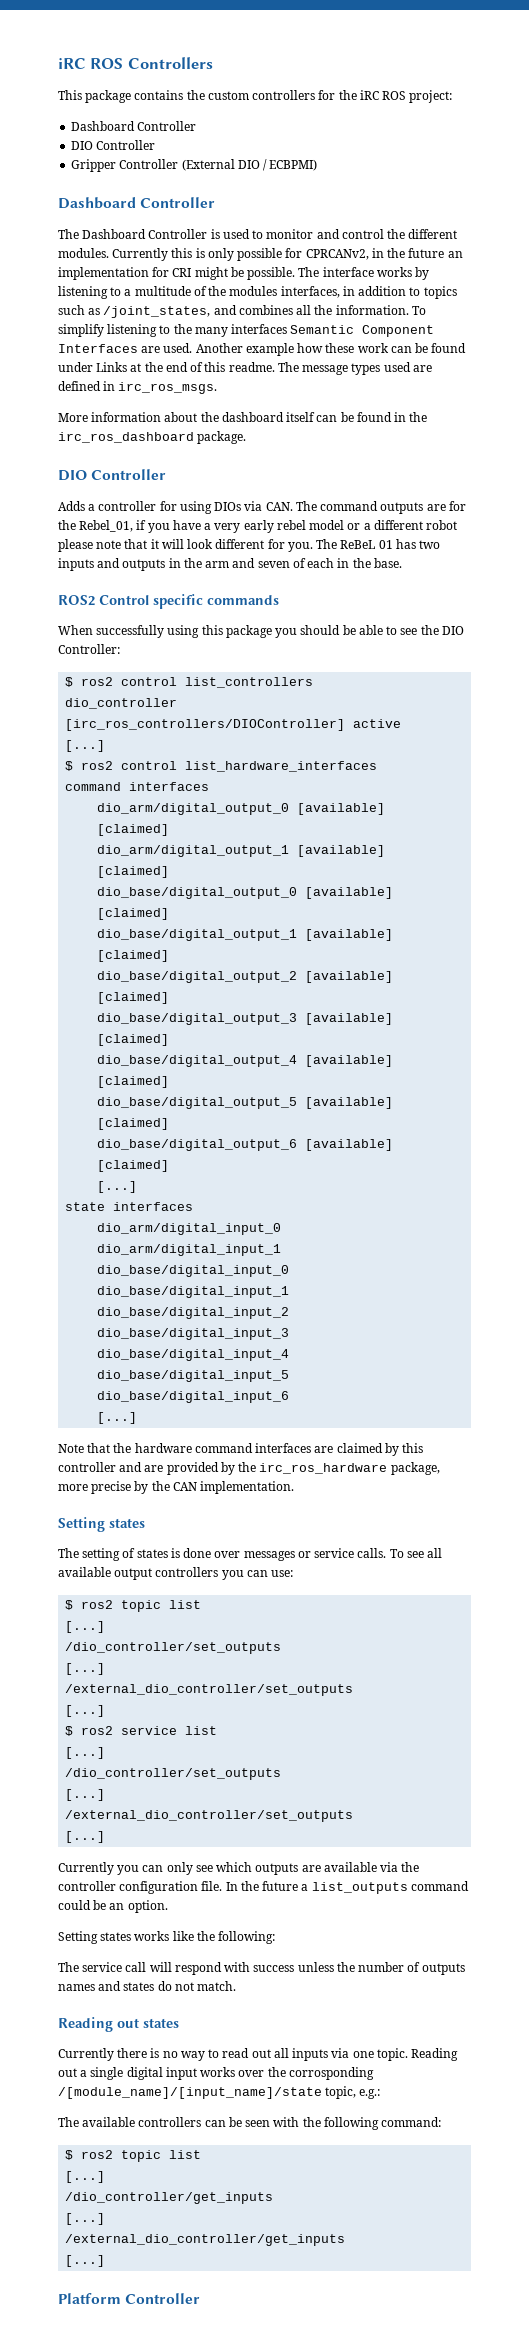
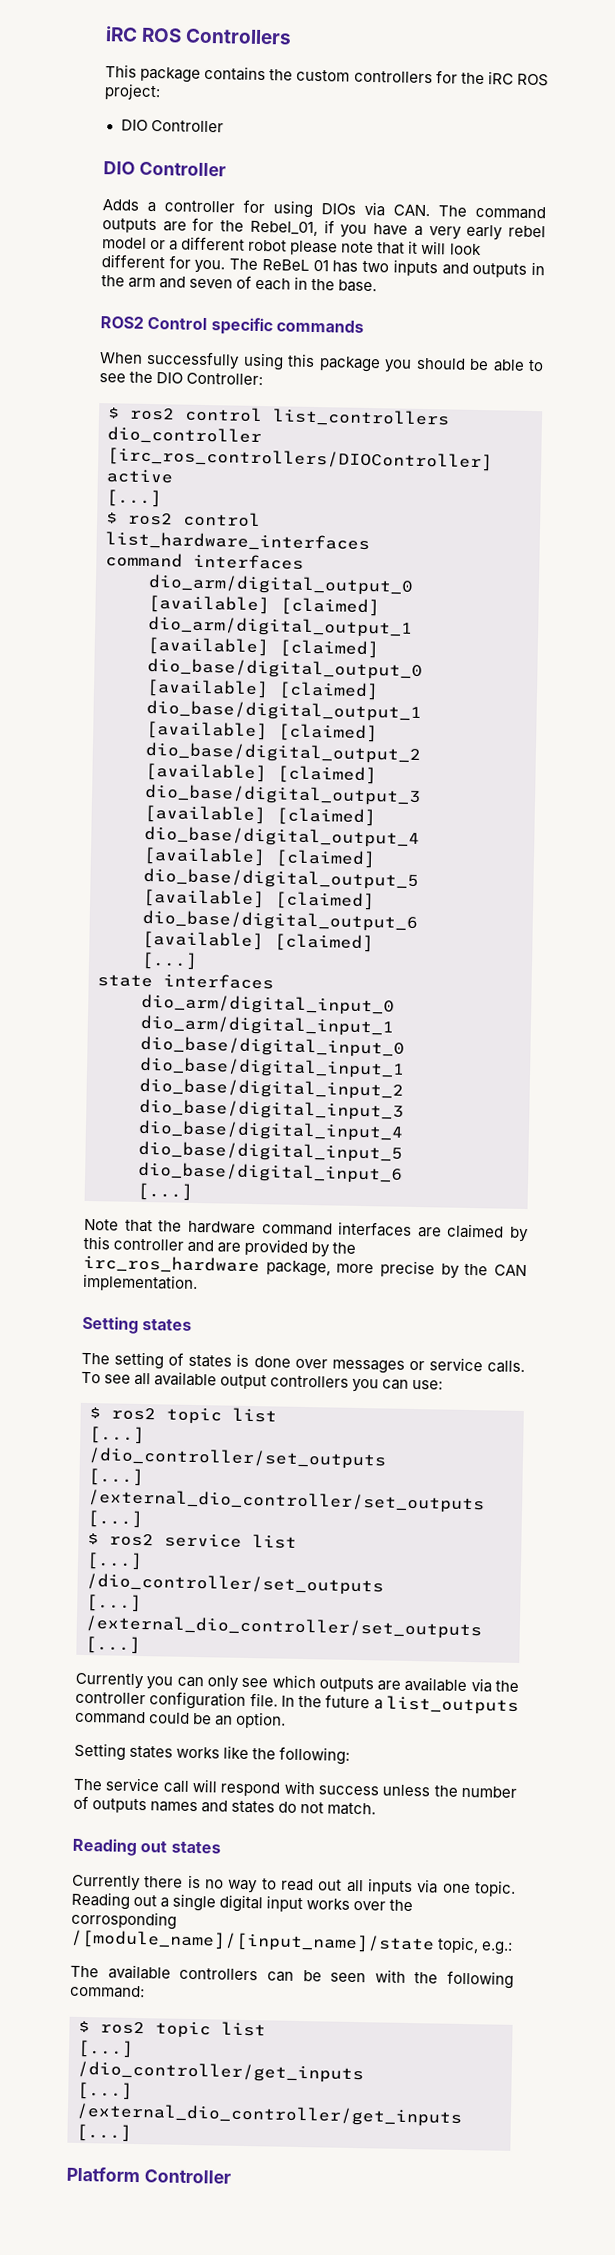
[71,121,197,131] [71,140,156,150] [71,159,318,172] [58,197,216,209] [58,229,458,239] [58,248,463,261] [58,267,430,280] [58,286,457,299] [58,305,426,318] [58,324,435,337] [58,343,467,356] [58,362,432,375] [58,381,218,394] [58,412,428,422] [58,431,247,444] // Dashboard Controller // DIO Controller // Gripper Controller (External DIO / ECBPMI) // Dashboard Controller // The Dashboard Controller is used to monitor and control the different modules. Currently this is only possible for CPRCANv2, in the future an implementation for CRI might be possible. The interface works by listening to a multitude of the modules interfaces, in addition to topics such as /joint_states, and combines all the information. To simplify listening to the many interfaces Semantic Component Interfaces are used. Another example how these work can be found under Links at the end of this readme. The message types used are defined in irc_ros_msgs. // More information about the dashboard itself can be found in the irc_ros_dashboard package. -> [120,119,224,133] // DIO Controller

